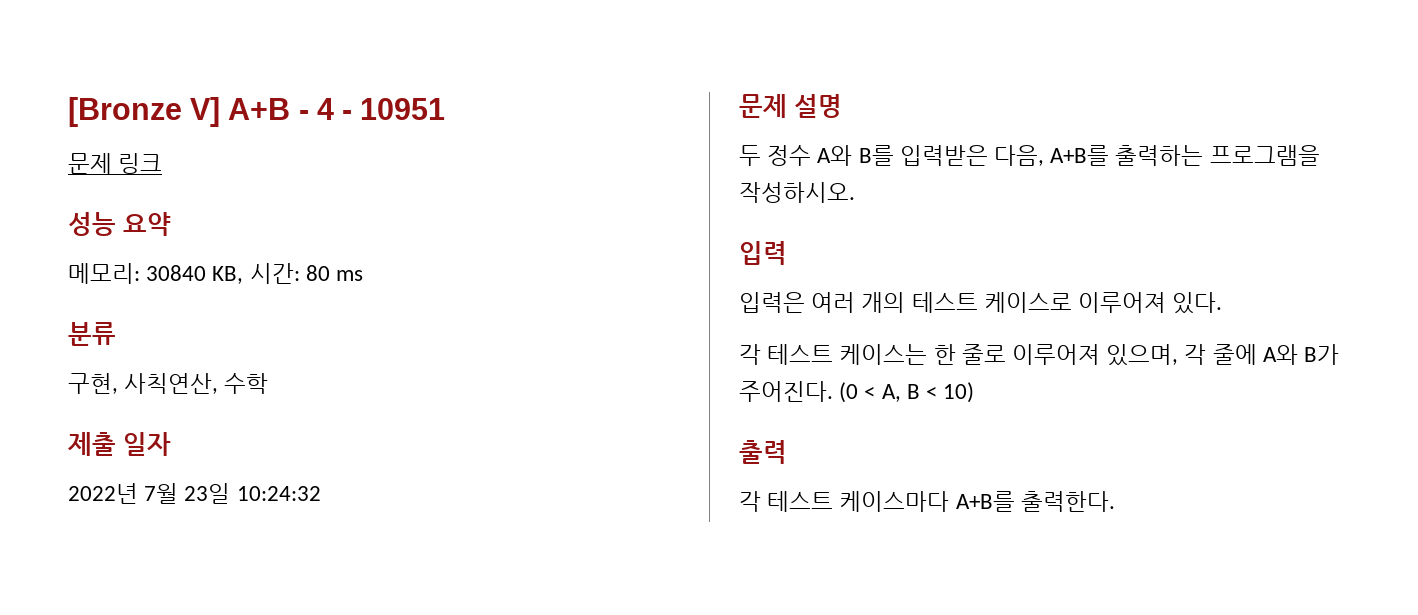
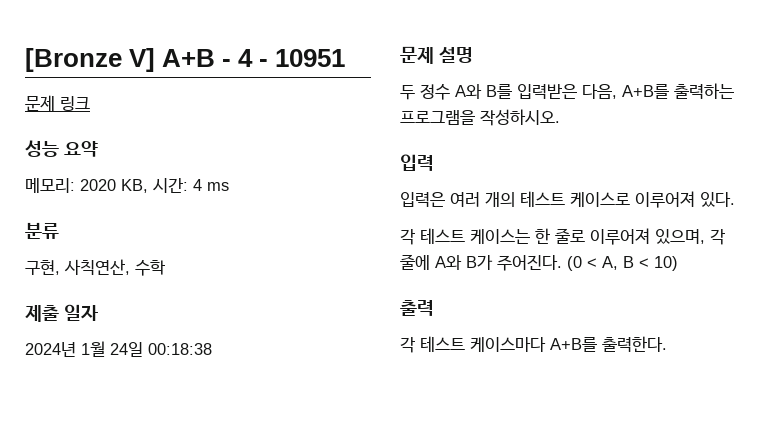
[146,265,207,281] 30840 -> [80,179,116,191] 2020
[305,265,330,281] 80 -> [193,179,202,191] 4
[68,483,321,504] 2022년 7월 23일 10:24:32 -> [25,341,212,357] 2024년 1월 24일 00:18:38

